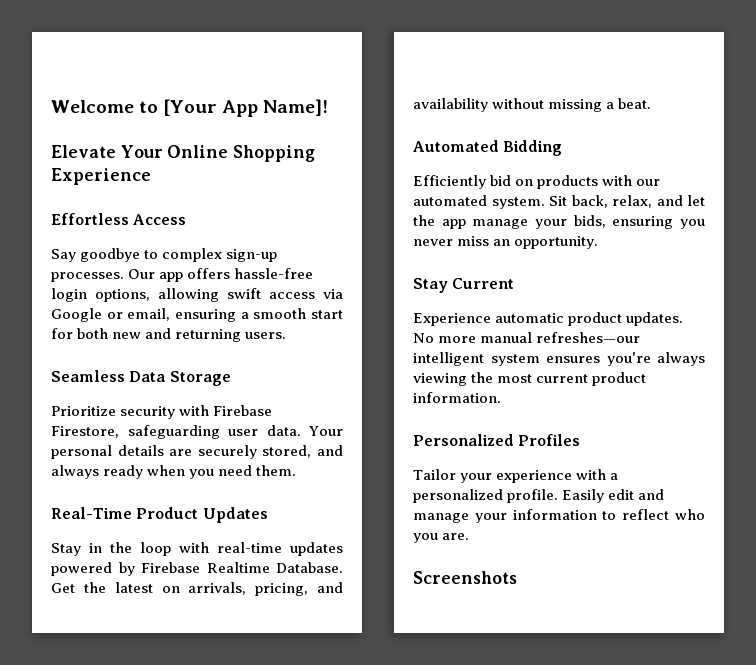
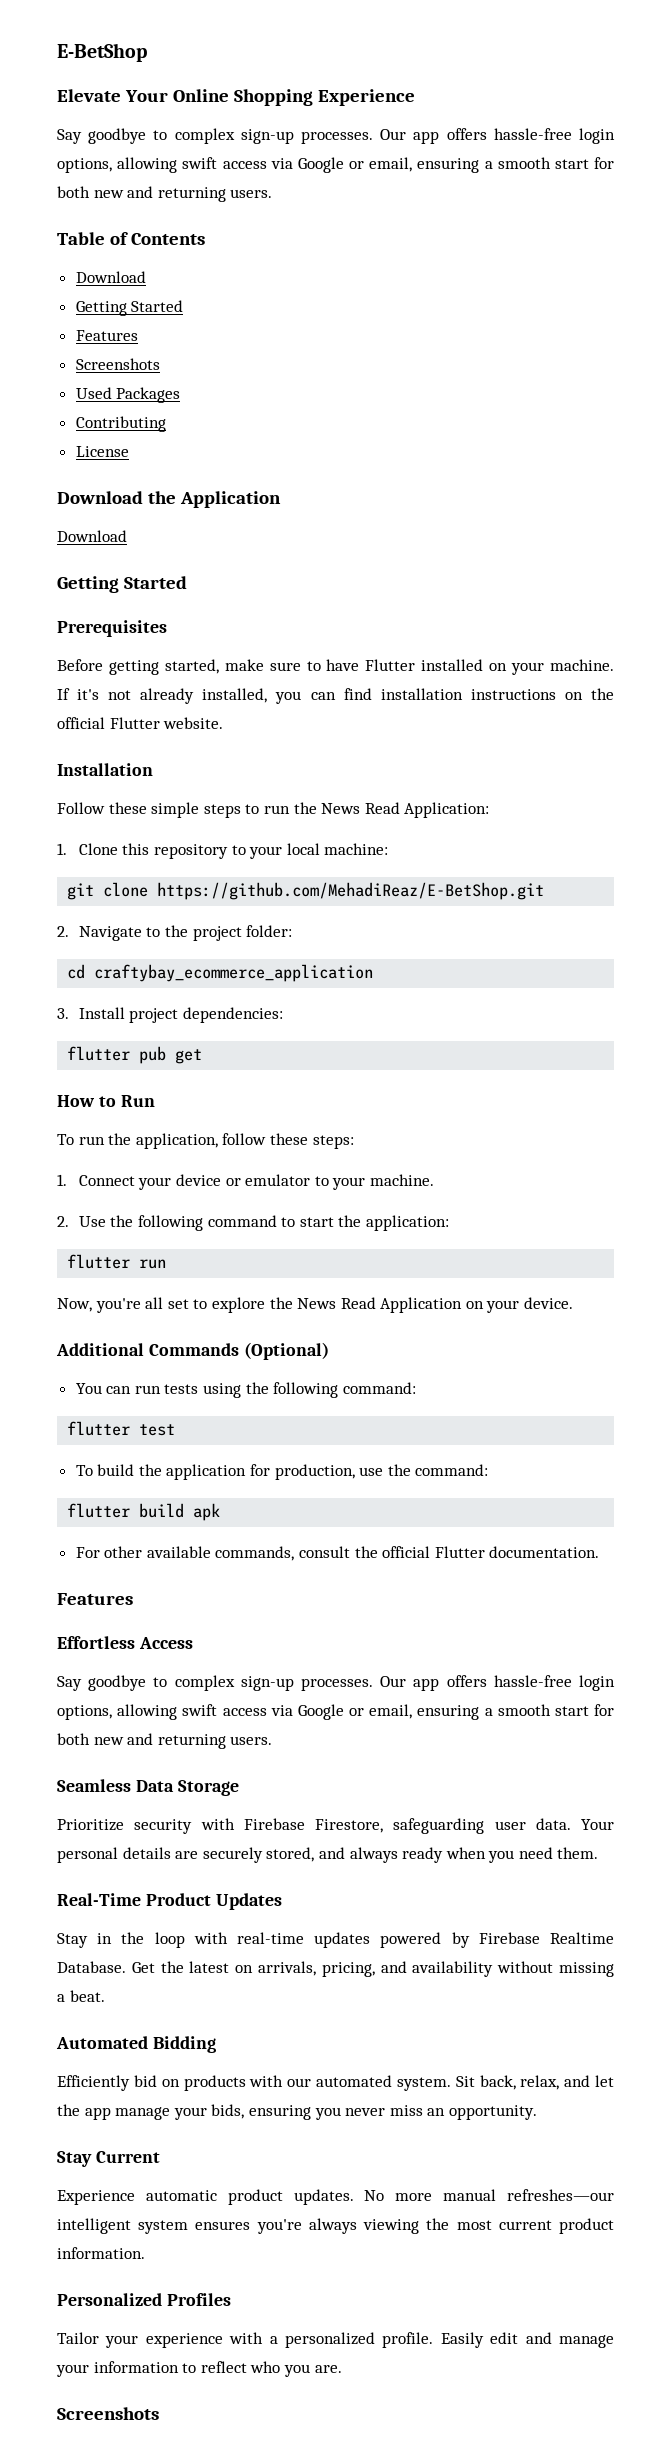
[51,99,329,117] Welcome to [Your App Name]! -> [57,43,147,62] E-BetShop
(151, 176) none -> [57,128,615,144] [57,157,614,173] [57,186,273,202] [57,232,205,245] [75,271,146,283] [75,300,184,316] [75,330,138,341] [75,358,160,370] [75,387,181,403] [75,416,166,432] [75,446,129,457] [57,491,281,508] [57,530,127,542] [57,576,187,593] [57,620,167,637] [57,659,615,675] [57,688,614,704] [57,717,224,729] [57,763,153,776] [57,802,490,818] [57,843,389,859] [67,882,545,900] [57,925,293,941] [67,964,374,982] [57,1007,284,1023] [67,1046,203,1064] [57,1095,155,1107] [57,1133,354,1149] [57,1174,435,1190] [57,1215,450,1231] [67,1254,167,1269] [57,1297,574,1313] [56,1342,329,1360] [75,1382,416,1398] [67,1421,176,1436] [75,1464,489,1480] [67,1503,221,1521] [75,1546,600,1561] [57,1593,133,1605] // Say goodbye to complex sign-up processes. Our app offers hassle-free login options, allowing swift access via Google or email, ensuring a smooth start for both new and returning users. // Table of Contents // Download // Getting Started // Features // Screenshots // Used Packages // Contributing // License // Download the Application // Download // Getting Started // Prerequisites // Before getting started, make sure to have Flutter installed on your machine. If it's not already installed, you can find installation instructions on the official Flutter website. // Installation // Follow these simple steps to run the News Read Application: // 1. Clone this repository to your local machine: // git clone https://github.com/MehadiReaz/E-BetShop.git // 2. Navigate to the project folder: // cd craftybay_ecommerce_application // 3. Install project dependencies: // flutter pub get // How to Run // To run the application, follow these steps: // 1. Connect your device or emulator to your machine. // 2. Use the following command to start the application: // flutter run // Now, you're all set to explore the News Read Application on your device. // Additional Commands (Optional) // You can run tests using the following command: // flutter test // To build the application for production, use the command: // flutter build apk // For other available commands, consult the official Flutter documentation. // Features

